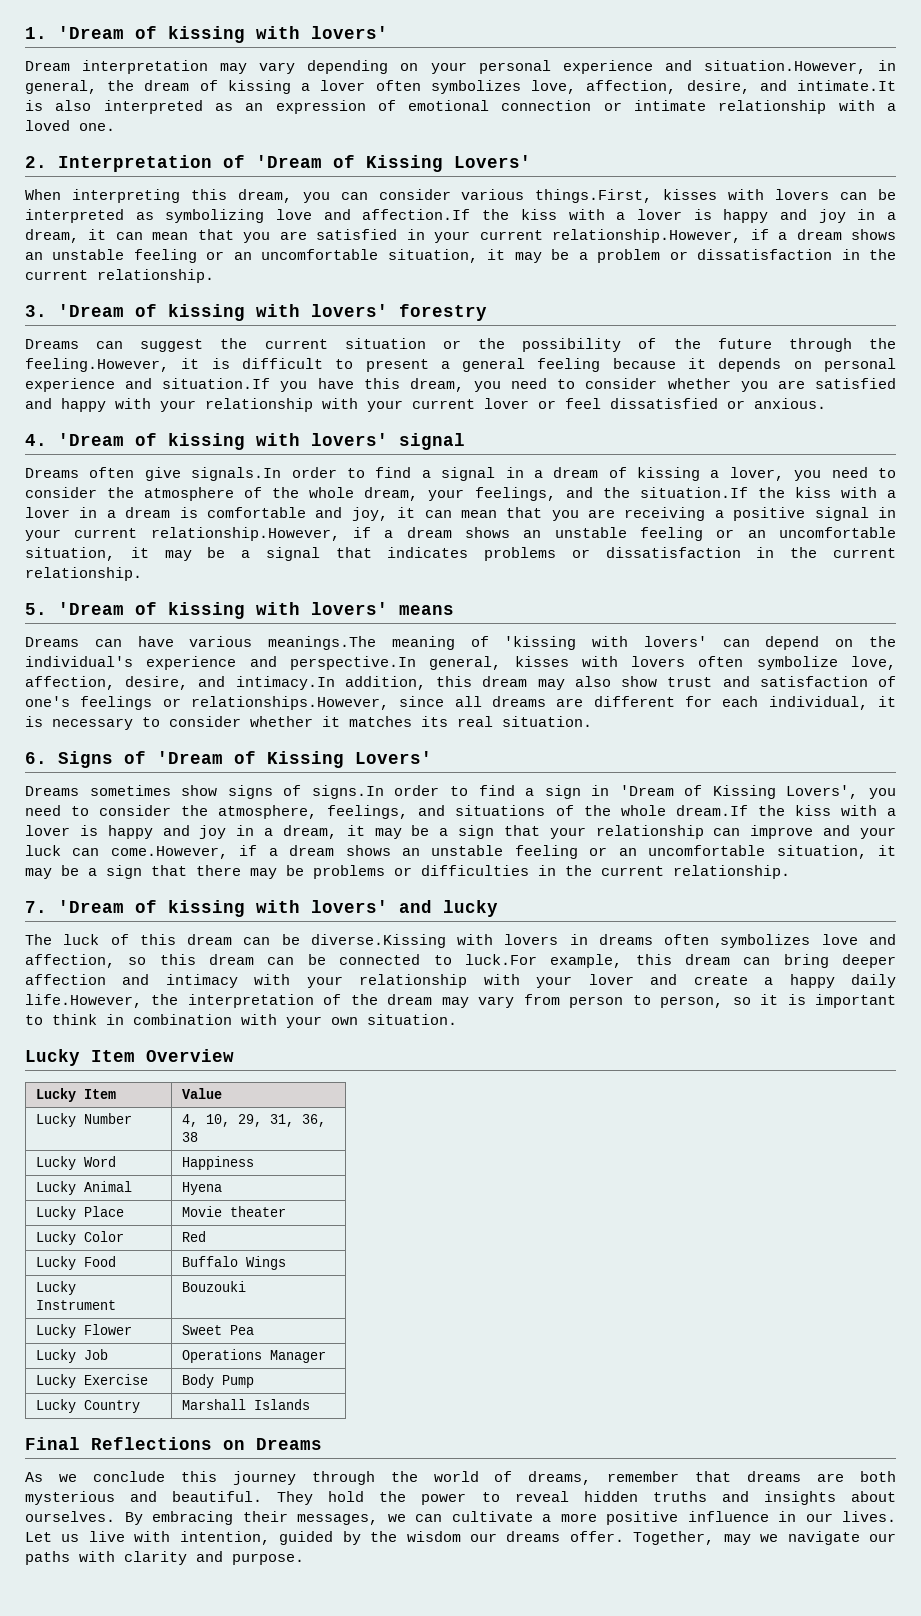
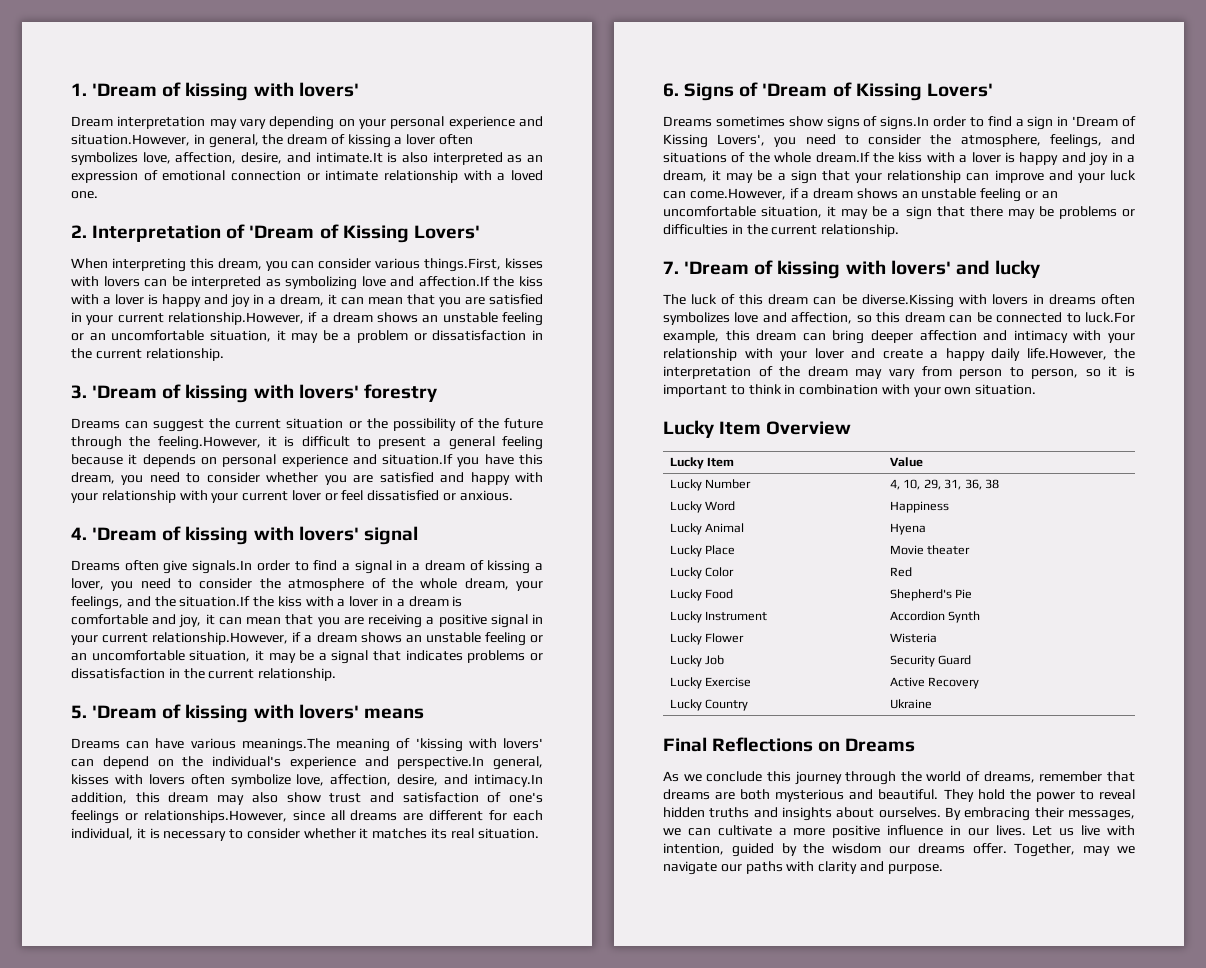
[181,1256,286,1270] Buffalo Wings -> [890,589,973,601] Shepherd's Pie
[181,1281,246,1292] Bouzouki -> [890,611,981,623] Accordion Synth
[181,1325,254,1335] Sweet Pea -> [890,633,938,643] Wisteria
[181,1349,326,1363] Operations Manager -> [890,655,972,667] Security Guard
[181,1374,254,1388] Body Pump -> [890,677,980,689] Active Recovery
[181,1399,310,1410] Marshall Islands -> [890,699,933,709] Ukraine

